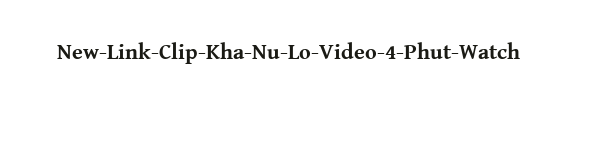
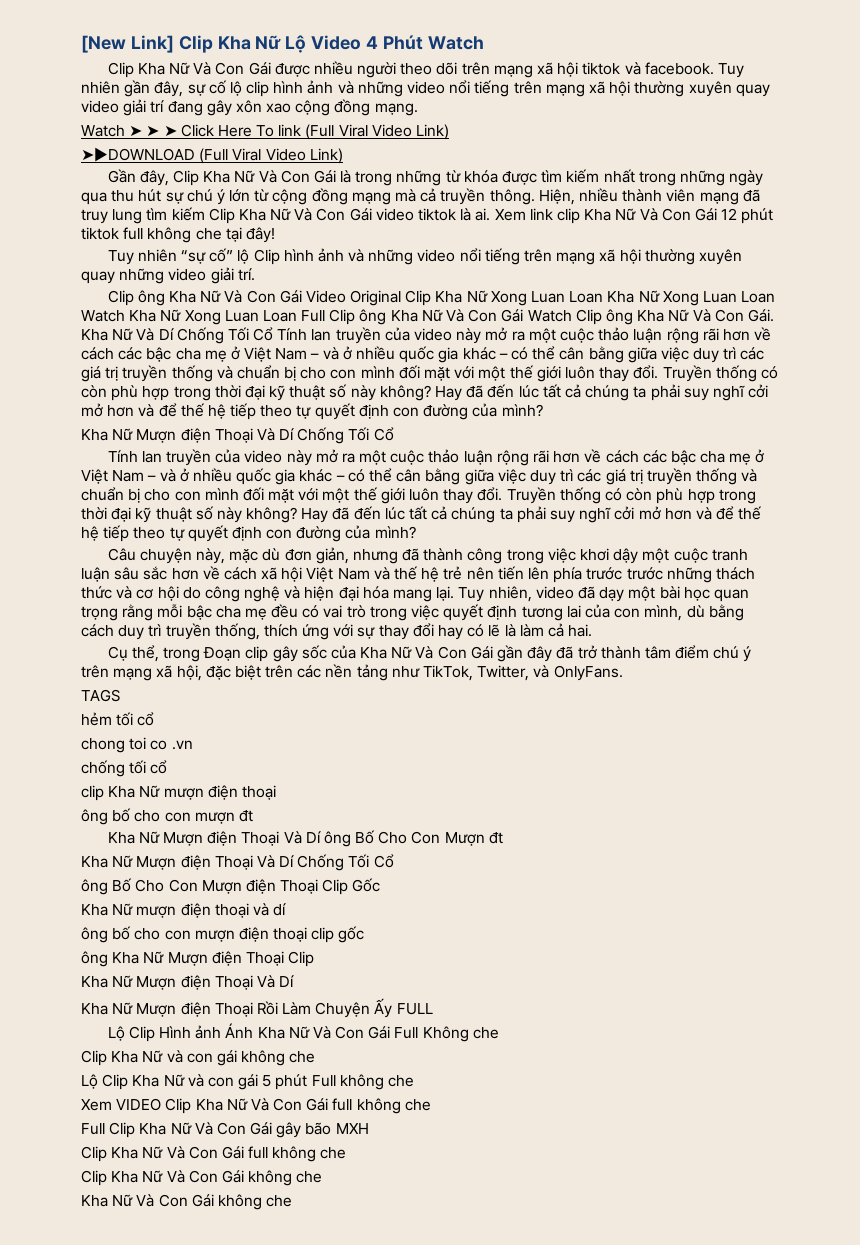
[57,42,520,64] New-Link-Clip-Kha-Nu-Lo-Video-4-Phut-Watch -> [81,35,484,53] [107,61,744,78] [81,80,770,97] [81,99,418,116] [81,124,450,140] [81,147,343,164] [107,169,764,186] [81,188,760,205] [81,207,774,224] [81,227,275,243] [107,248,742,265] [81,267,255,284] [107,290,776,306] [81,309,774,325] [81,327,772,344] [81,346,765,363] [81,365,778,382] [81,384,769,401] [81,403,543,420] [81,427,394,444] [107,449,765,466] [81,468,758,485] [81,487,756,504] [81,506,763,523] [81,525,416,542] [107,547,748,564] [81,566,755,583] [81,586,749,602] [81,604,744,621] [81,623,593,640] [107,645,752,662] [81,664,623,681] [81,689,120,702] [81,712,155,726] [81,737,193,753] [81,760,168,777] [81,785,276,801] [81,808,253,825] [107,830,503,847] [81,854,394,871] [81,878,381,895] [81,903,287,918] [81,926,365,943] [81,951,315,967] [81,975,295,990] [81,998,433,1018] [107,1023,499,1042] [81,1050,316,1066] [81,1074,415,1090] [81,1098,431,1114] [81,1122,369,1138] [81,1146,347,1162] [81,1170,323,1186] [81,1194,293,1210] [New Link] Clip Kha Nữ Lộ Video 4 Phút Watch // Clip Kha Nữ Và Con Gái được nhiều người theo dõi trên mạng xã hội tiktok và facebook. Tuy nhiên gần đây, sự cố lộ clip hình ảnh và những video nổi tiếng trên mạng xã hội thường xuyên quay video giải trí đang gây xôn xao cộng đồng mạng. // Watch ➤ ➤ ➤ Click Here To link (Full Viral Video Link) // ➤►DOWNLOAD (Full Viral Video Link) // Gần đây, Clip Kha Nữ Và Con Gái là trong những từ khóa được tìm kiếm nhất trong những ngày qua thu hút sự chú ý lớn từ cộng đồng mạng mà cả truyền thông. Hiện, nhiều thành viên mạng đã truy lung tìm kiếm Clip Kha Nữ Và Con Gái video tiktok là ai. Xem link clip Kha Nữ Và Con Gái 12 phút tiktok full không che tại đây! // Tuy nhiên “sự cố” lộ Clip hình ảnh và những video nổi tiếng trên mạng xã hội thường xuyên quay những video giải trí. // Clip ông Kha Nữ Và Con Gái Video Original Clip Kha Nữ Xong Luan Loan Kha Nữ Xong Luan Loan Watch Kha Nữ Xong Luan Loan Full Clip ông Kha Nữ Và Con Gái Watch Clip ông Kha Nữ Và Con Gái. Kha Nữ Và Dí Chống Tối Cổ Tính lan truyền của video này mở ra một cuộc thảo luận rộng rãi hơn về cách các bậc cha mẹ ở Việt Nam – và ở nhiều quốc gia khác – có thể cân bằng giữa việc duy trì các giá trị truyền thống và chuẩn bị cho con mình đối mặt với một thế giới luôn thay đổi. Truyền thống có còn phù hợp trong thời đại kỹ thuật số này không? Hay đã đến lúc tất cả chúng ta phải suy nghĩ cởi mở hơn và để thế hệ tiếp theo tự quyết định con đường của mình? // Kha Nữ Mượn điện Thoại Và Dí Chống Tối Cổ // Tính lan truyền của video này mở ra một cuộc thảo luận rộng rãi hơn về cách các bậc cha mẹ ở Việt Nam – và ở nhiều quốc gia khác – có thể cân bằng giữa việc duy trì các giá trị truyền thống và chuẩn bị cho con mình đối mặt với một thế giới luôn thay đổi. Truyền thống có còn phù hợp trong thời đại kỹ thuật số này không? Hay đã đến lúc tất cả chúng ta phải suy nghĩ cởi mở hơn và để thế hệ tiếp theo tự quyết định con đường của mình? // Câu chuyện này, mặc dù đơn giản, nhưng đã thành công trong việc khơi dậy một cuộc tranh luận sâu sắc hơn về cách xã hội Việt Nam và thế hệ trẻ nên tiến lên phía trước trước những thách thức và cơ hội do công nghệ và hiện đại hóa mang lại. Tuy nhiên, video đã dạy một bài học quan trọng rằng mỗi bậc cha mẹ đều có vai trò trong việc quyết định tương lai của con mình, dù bằng cách duy trì truyền thống, thích ứng với sự thay đổi hay có lẽ là làm cả hai. // Cụ thể, trong Đoạn clip gây sốc của Kha Nữ Và Con Gái gần đây đã trở thành tâm điểm chú ý trên mạng xã hội, đặc biệt trên các nền tảng như TikTok, Twitter, và OnlyFans. // TAGS // hẻm tối cổ // chong toi co .vn // chống tối cổ // clip Kha Nữ mượn điện thoại // ông bố cho con mượn đt // Kha Nữ Mượn điện Thoại Và Dí ông Bố Cho Con Mượn đt // Kha Nữ Mượn điện Thoại Và Dí Chống Tối Cổ // ông Bố Cho Con Mượn điện Thoại Clip Gốc // Kha Nữ mượn điện thoại và dí // ông bố cho con mượn điện thoại clip gốc // ông Kha Nữ Mượn điện Thoại Clip // Kha Nữ Mượn điện Thoại Và Dí // Kha Nữ Mượn điện Thoại Rồi Làm Chuyện Ấy FULL // Lộ Clip Hình ảnh Ánh Kha Nữ Và Con Gái Full Không che // Clip Kha Nữ và con gái không che // Lộ Clip Kha Nữ và con gái 5 phút Full không che // Xem VIDEO Clip Kha Nữ Và Con Gái full không che // Full Clip Kha Nữ Và Con Gái gây bão MXH // Clip Kha Nữ Và Con Gái full không che // Clip Kha Nữ Và Con Gái không che // Kha Nữ Và Con Gái không che

